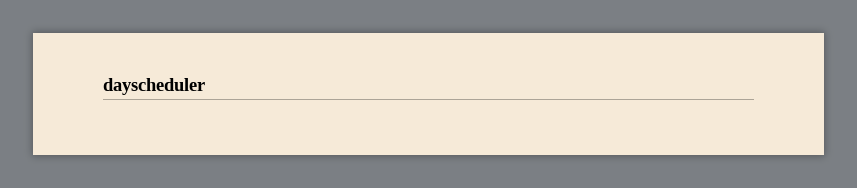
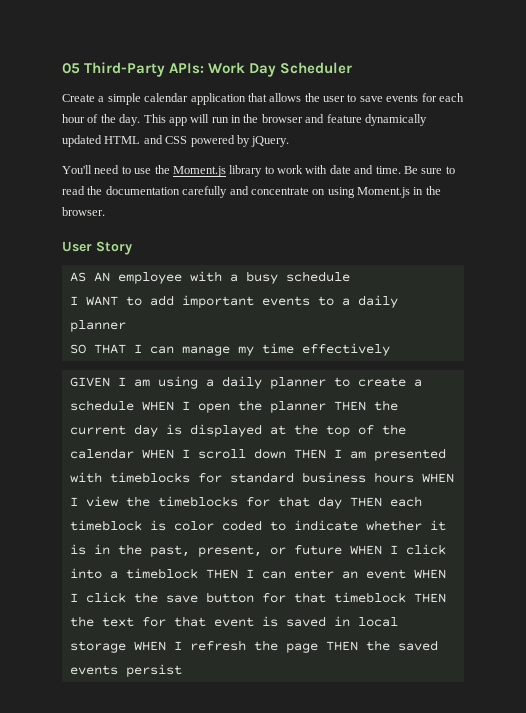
[103,78,205,95] dayscheduler -> [62,62,353,77] [62,93,464,105] [62,114,427,126] [62,135,290,147] [62,165,455,177] [62,186,441,198] [62,207,105,216] [62,241,132,255] [69,271,350,284] [69,295,398,308] [69,320,126,332] [69,343,390,356] [69,376,422,389] [69,400,398,413] [69,424,406,437] [69,448,446,461] [69,472,454,483] [69,496,422,509] [69,520,446,531] [69,544,446,557] [69,568,446,579] [69,592,446,603] [69,616,398,627] [69,640,438,653] [69,664,182,677] 05 Third-Party APIs: Work Day Scheduler // Create a simple calendar application that allows the user to save events for each hour of the day. This app will run in the browser and feature dynamically updated HTML and CSS powered by jQuery. // You'll need to use the Moment.js library to work with date and time. Be sure to read the documentation carefully and concentrate on using Moment.js in the browser. // User Story // AS AN employee with a busy schedule // I WANT to add important events to a daily planner // SO THAT I can manage my time effectively // GIVEN I am using a daily planner to create a schedule WHEN I open the planner THEN the current day is displayed at the top of the calendar WHEN I scroll down THEN I am presented with timeblocks for standard business hours WHEN I view the timeblocks for that day THEN each timeblock is color coded to indicate whether it is in the past, present, or future WHEN I click into a timeblock THEN I can enter an event WHEN I click the save button for that timeblock THEN the text for that event is saved in local storage WHEN I refresh the page THEN the saved events persist

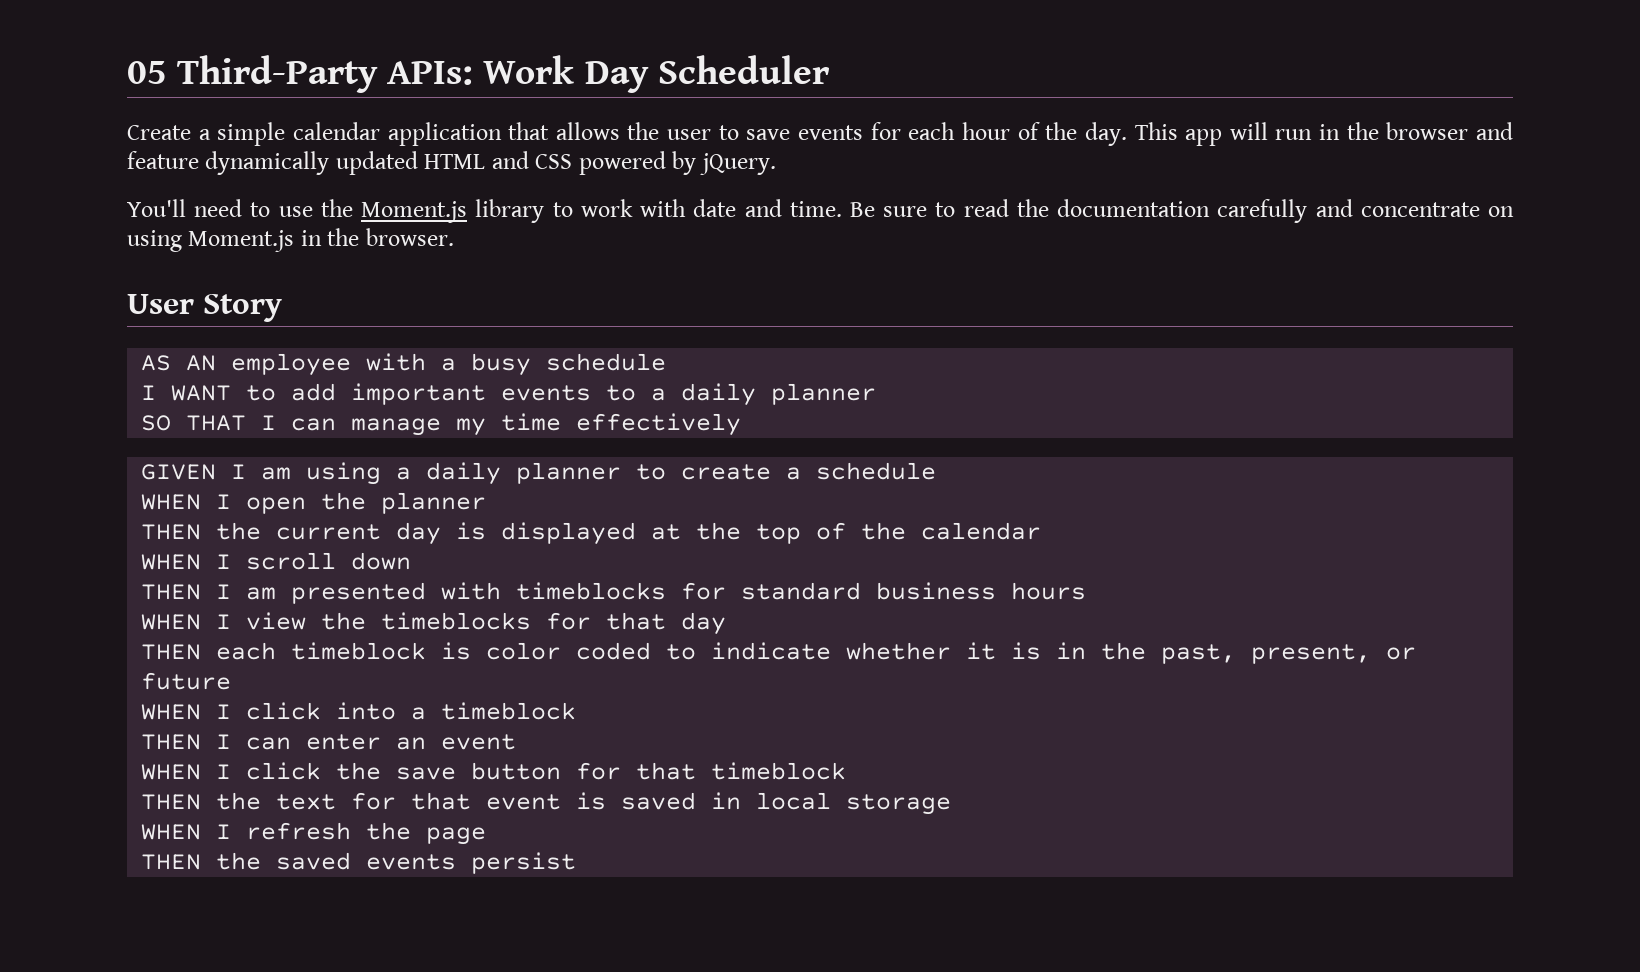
(134, 405) none -> (937, 471) //
(326, 407) none -> (487, 503) //
(134, 453) none -> (1042, 531) //
(286, 453) none -> (412, 561) //
(414, 477) none -> (1087, 591) //
(342, 502) none -> (727, 623) //
(342, 550) none -> (232, 681) //
(198, 573) none -> (577, 711) //
(406, 574) none -> (517, 742) //
(406, 597) none -> (847, 771) //
(126, 647) none -> (952, 804) //
(318, 648) none -> (487, 836) //

